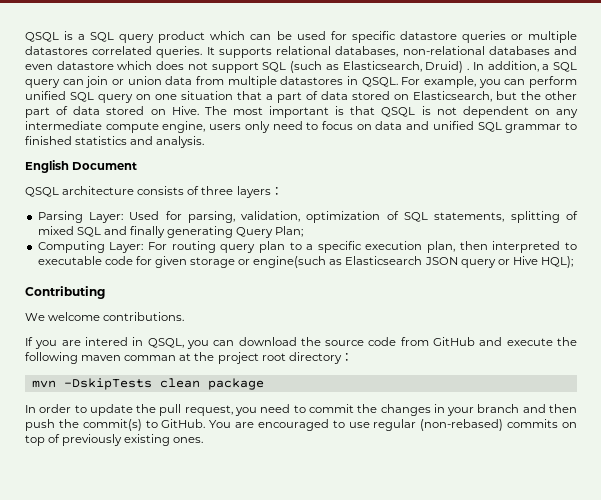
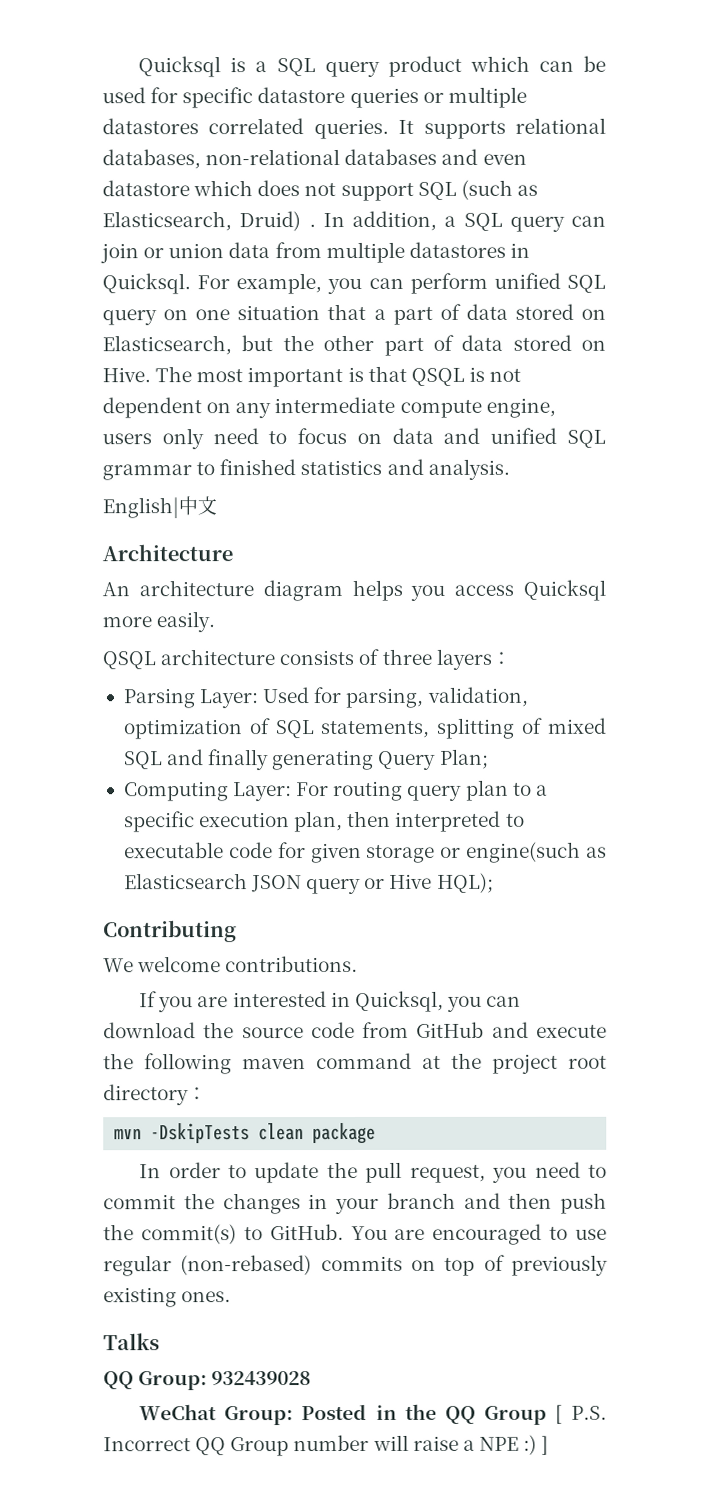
[25,32,59,42] QSQL -> [138,56,222,78] Quicksql
[361,77,398,87] QSQL. -> [102,273,191,295] Quicksql.
[25,160,138,173] English Document -> [102,496,217,519] [102,544,233,562] [102,579,606,602] [102,611,216,633] English|中文 // Architecture // An architecture diagram helps you access Quicksql more easily.
[84,337,184,348] intered in QSQL, -> [232,990,444,1013] interested in Quicksql,
[124,355,177,361] comman -> [316,1052,412,1070] command
(204, 440) none -> [103,1333,160,1351] [103,1371,312,1391] [139,1403,607,1426] [103,1434,550,1457] // Talks // QQ Group: 932439028 // WeChat Group: Posted in the QQ Group [ P.S. Incorrect QQ Group number will raise a NPE :) ]

